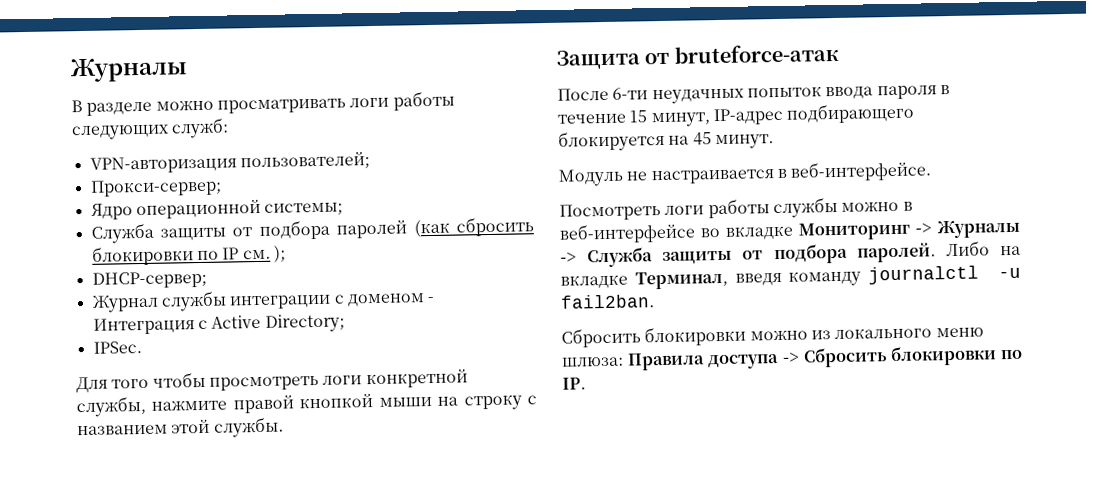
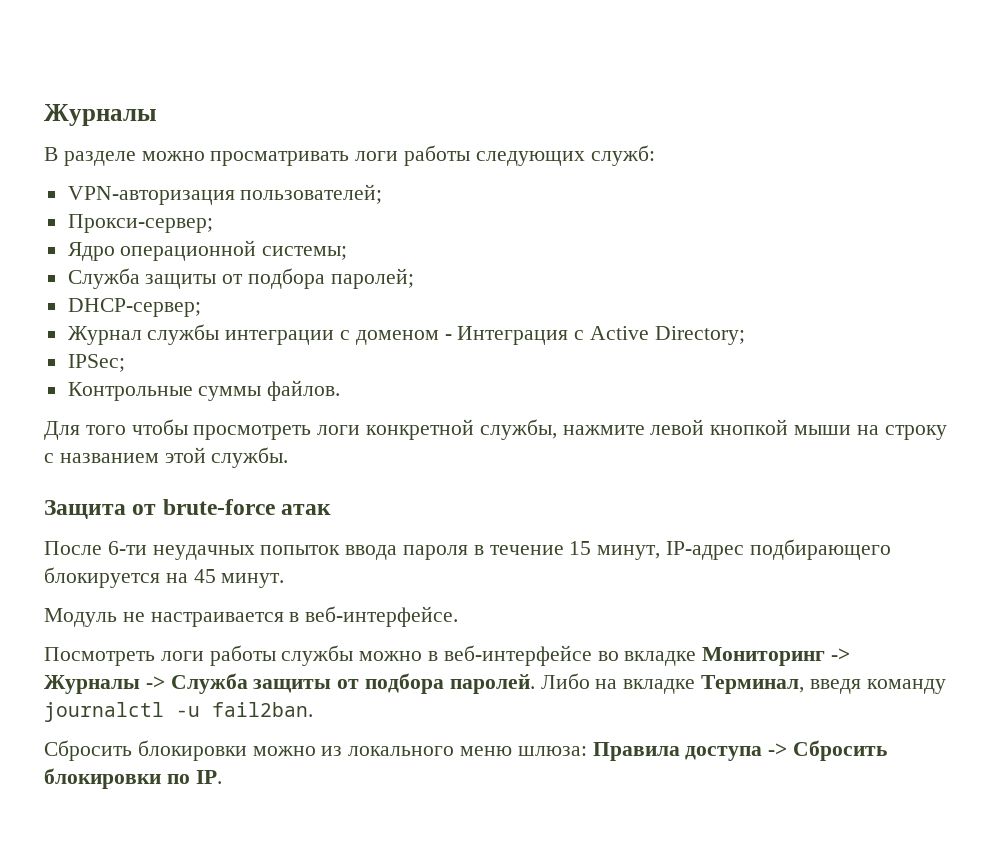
[336,216,534,239] [91,245,286,266] паролей (как сбросить блокировки по IP см. ); -> [330,268,414,289] паролей;
[92,341,142,354] IPSec. -> [67,354,125,372] [67,380,341,401] IPSec; // Контрольные суммы файлов.
[232,394,294,414] правой -> [650,419,705,435] левой
[673,43,839,64] bruteforce-атак -> [162,499,332,515] brute-force атак

